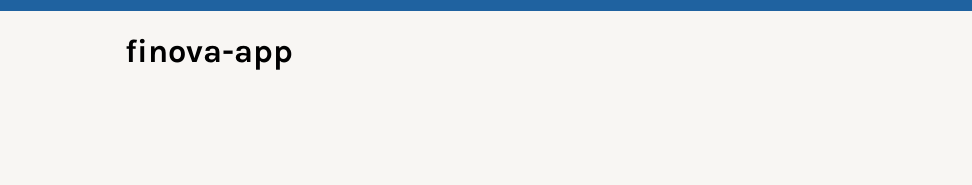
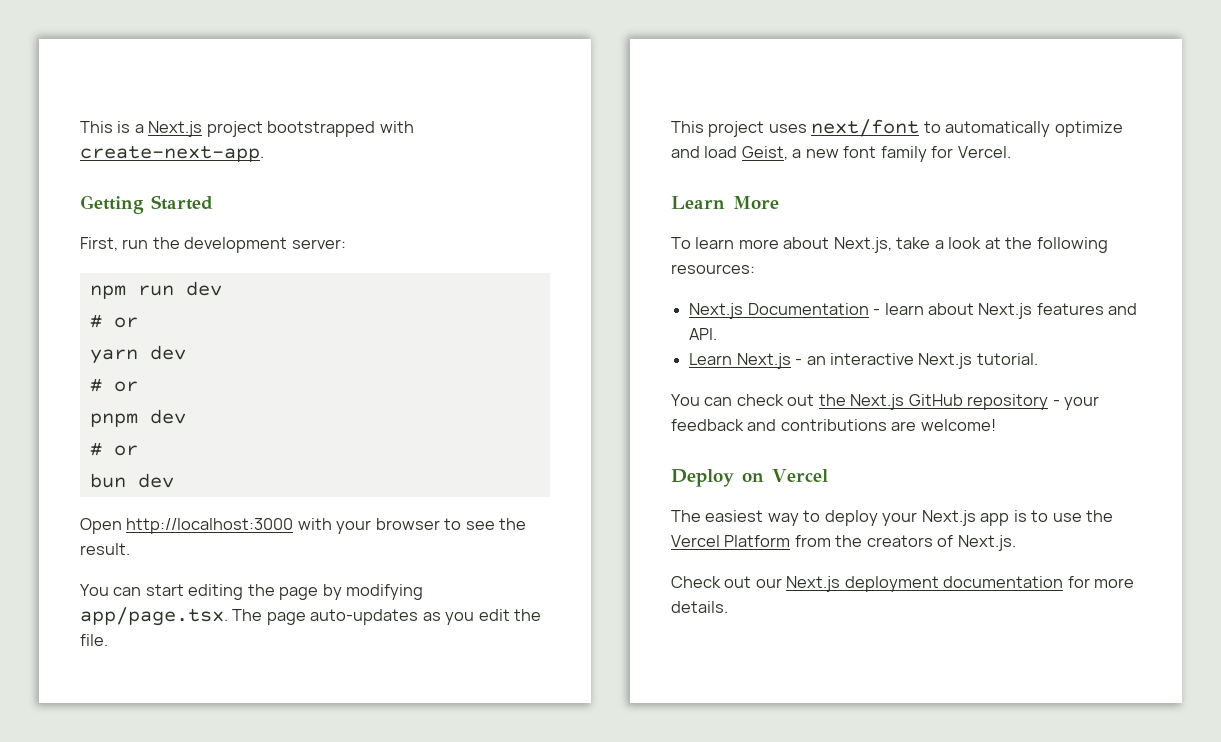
[125,38,293,70] finova-app -> [80,121,414,137] [80,145,264,162] [80,195,213,214] [80,237,346,253] [89,281,222,299] [89,314,138,328] [89,345,186,364] [89,378,138,392] [89,409,186,427] [89,442,138,456] [89,473,174,488] [80,518,527,534] [80,543,130,555] [80,584,424,600] [80,607,542,626] [80,634,108,646] [671,119,1123,137] [671,146,1011,162] [671,196,779,209] [671,237,1108,253] [671,264,755,274] [689,303,1138,319] [689,328,718,340] [689,353,1038,369] [671,394,1100,410] [671,419,996,431] [671,469,828,487] [671,510,1114,526] [671,535,1016,551] [671,576,1135,592] [671,601,728,613] This is a Next.js project bootstrapped with create-next-app. // Getting Started // First, run the development server: // npm run dev // # or // yarn dev // # or // pnpm dev // # or // bun dev // Open http://localhost:3000 with your browser to see the result. // You can start editing the page by modifying app/page.tsx. The page auto-updates as you edit the file. // This project uses next/font to automatically optimize and load Geist, a new font family for Vercel. // Learn More // To learn more about Next.js, take a look at the following resources: // Next.js Documentation - learn about Next.js features and API. // Learn Next.js - an interactive Next.js tutorial. // You can check out the Next.js GitHub repository - your feedback and contributions are welcome! // Deploy on Vercel // The easiest way to deploy your Next.js app is to use the Vercel Platform from the creators of Next.js. // Check out our Next.js deployment documentation for more details.

